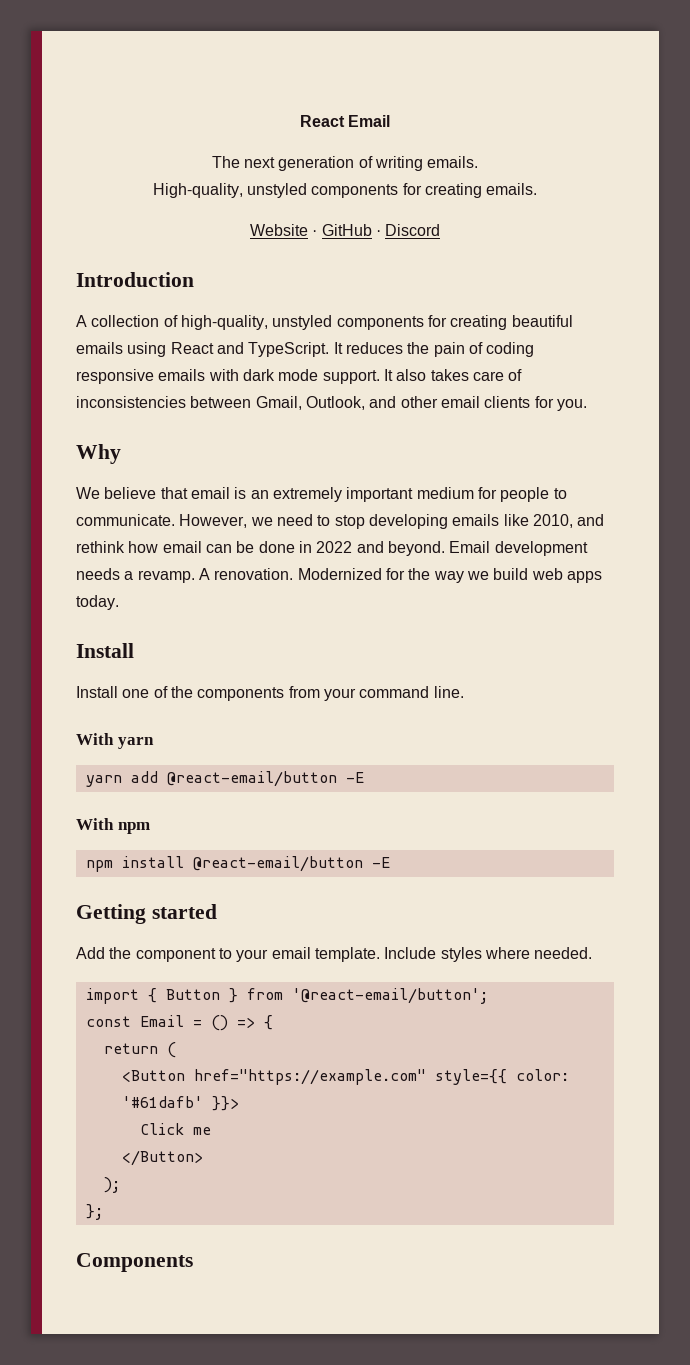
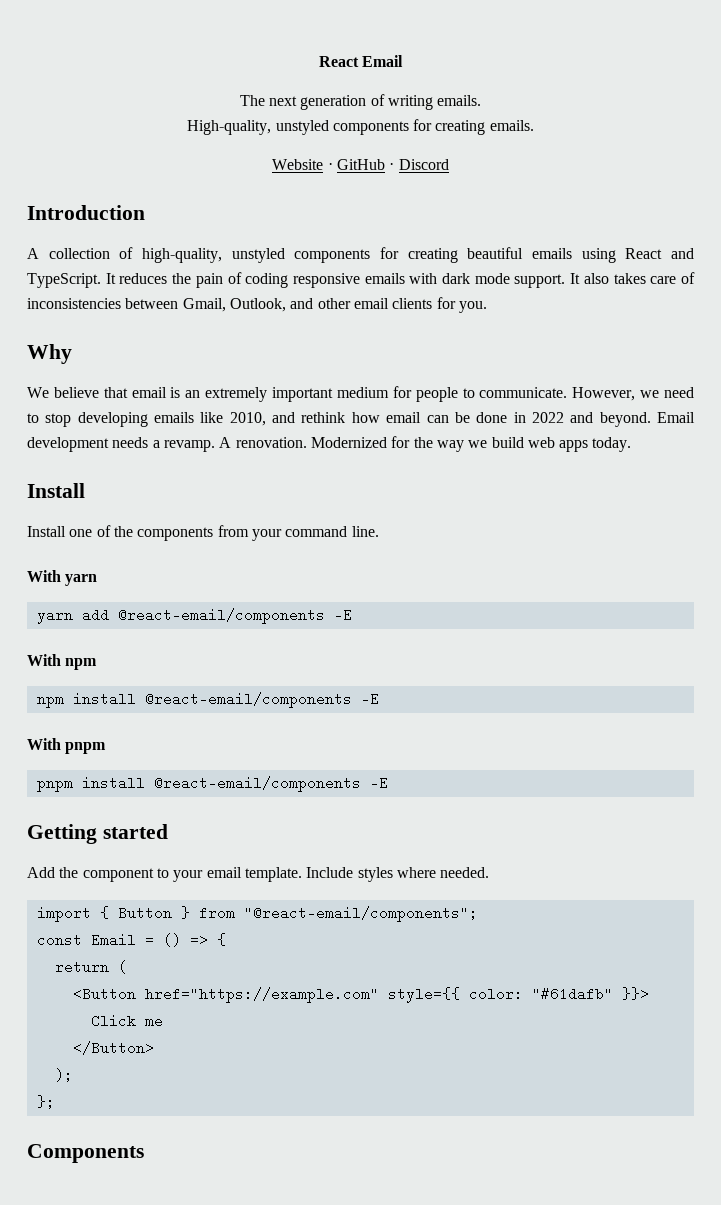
[166,771,337,787] @react-email/button -> [117,608,325,624] @react-email/components
[192,856,363,872] @react-email/button -> [144,692,379,708] [27,738,107,754] [36,776,361,792] @react-email/components -E // With pnpm // pnpm install @react-email/components
[291,988,488,1004] '@react-email/button'; -> [243,906,478,922] "@react-email/components";
[121,1096,203,1108] '#61dafb' -> [531,987,613,1001] "#61dafb"

